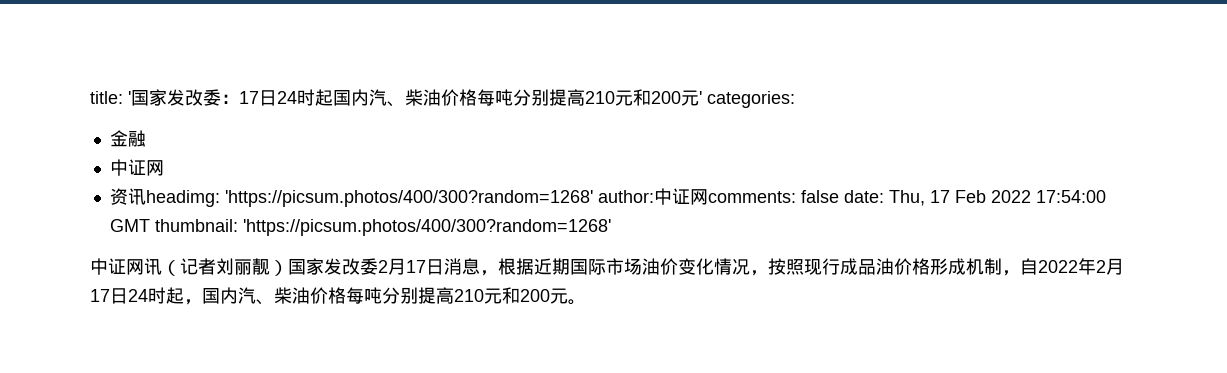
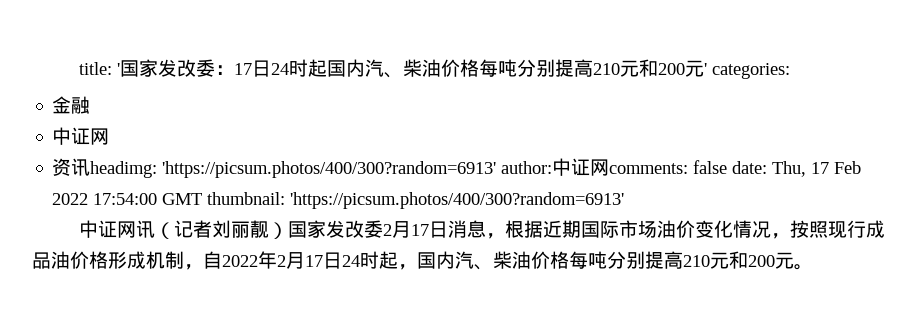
[224,190,593,207] 'https://picsum.photos/400/300?random=1268' -> [162,161,497,178] 'https://picsum.photos/400/300?random=6913'
[242,219,611,236] 'https://picsum.photos/400/300?random=1268' -> [290,192,625,209] 'https://picsum.photos/400/300?random=6913'

